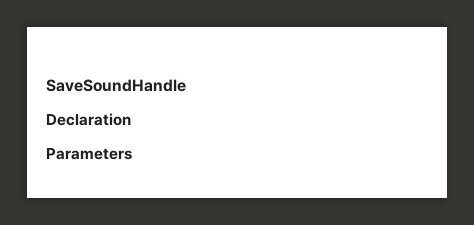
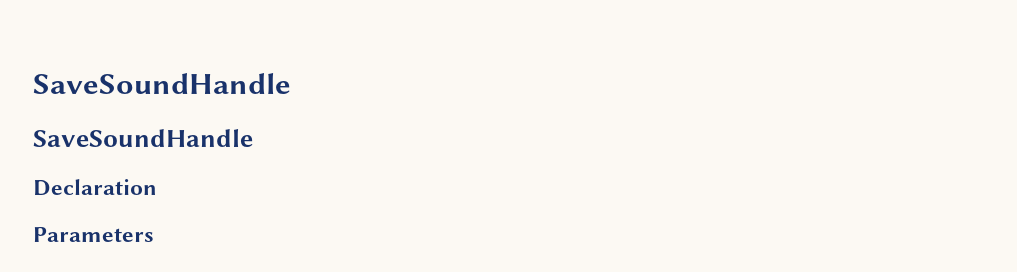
[46,79,186,92] SaveSoundHandle -> [33,73,291,94] [33,129,253,147] SaveSoundHandle // SaveSoundHandle

